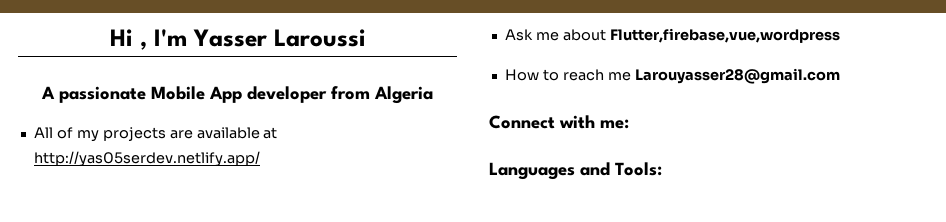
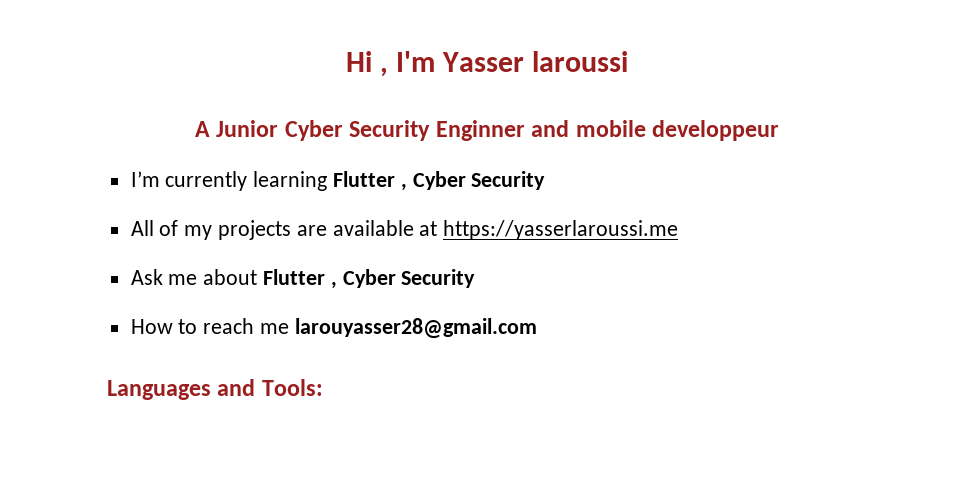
[273,29,366,47] Laroussi -> [532,51,629,72] laroussi
[59,86,433,104] passionate Mobile App developer from Algeria -> [216,120,780,141] [130,171,546,191] Junior Cyber Security Enginner and mobile developpeur // I’m currently learning Flutter , Cyber Security
[33,151,260,167] http://yas05serdev.netlify.app/ -> [443,220,679,240] https://yasserlaroussi.me
[609,28,840,43] Flutter,firebase,vue,wordpress -> [263,269,476,289] Flutter , Cyber Security
[634,68,840,84] [489,115,629,129] Larouyasser28@gmail.com // Connect with me: -> [294,318,537,339] larouyasser28@gmail.com

